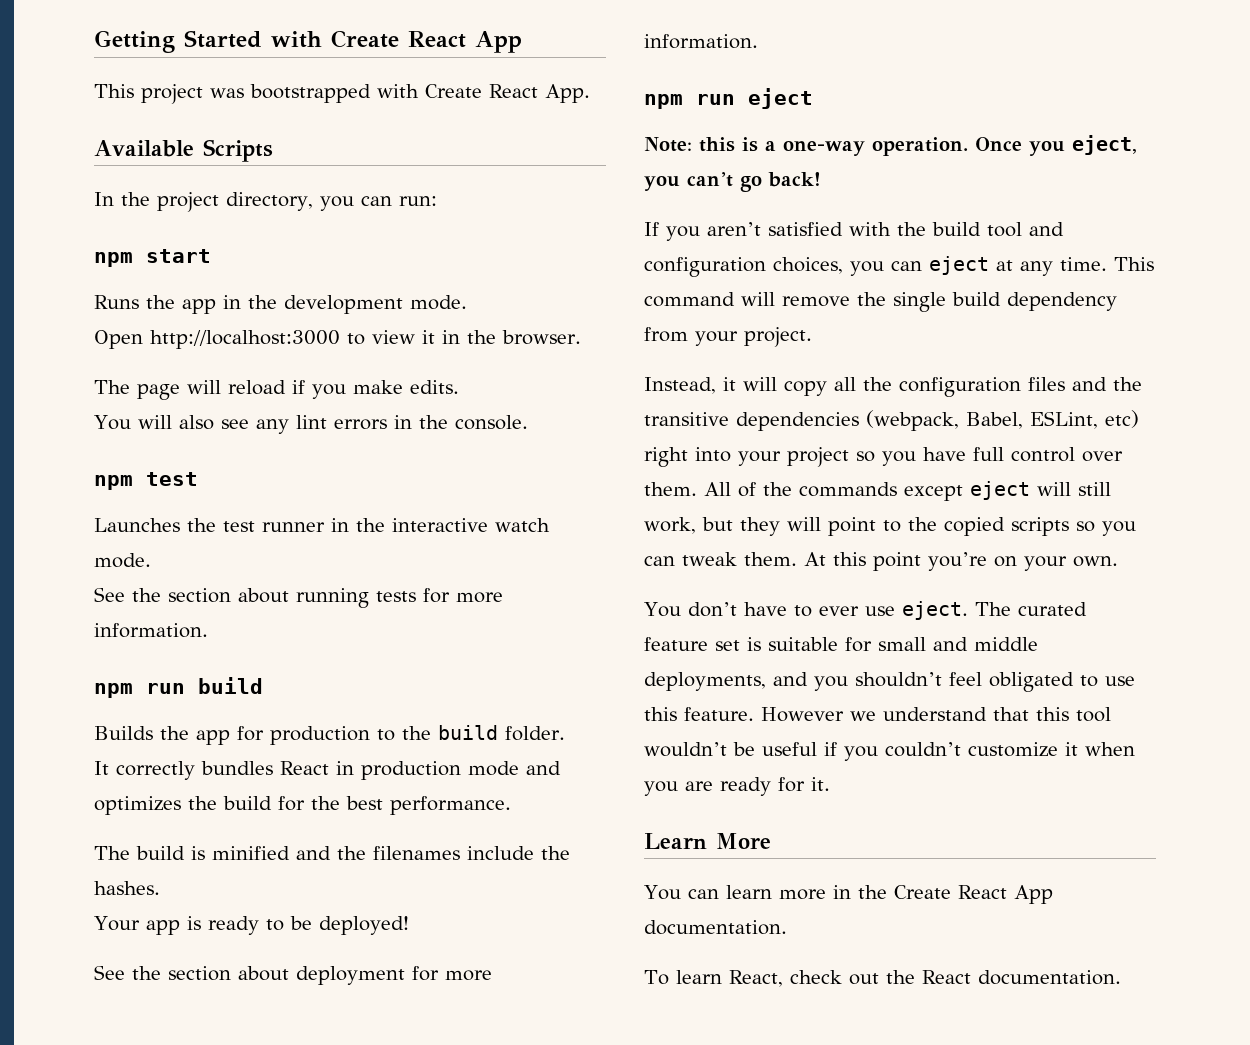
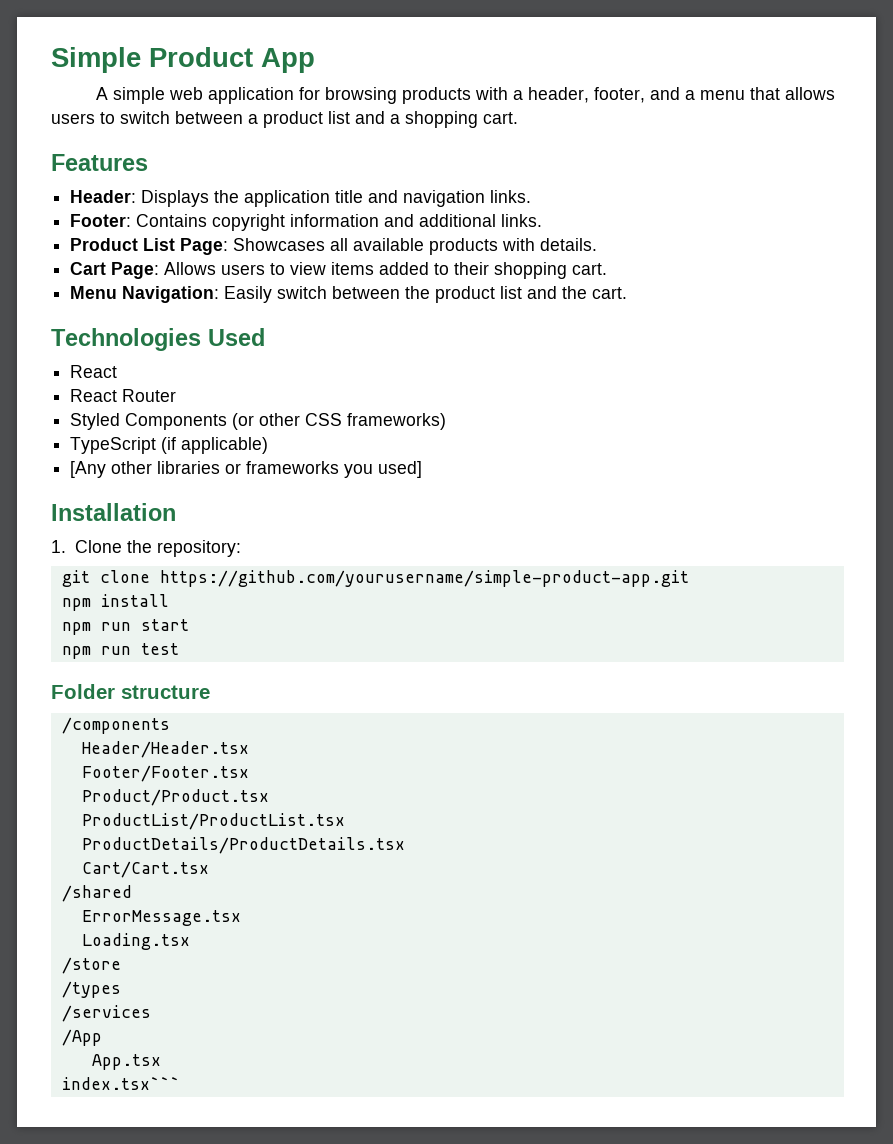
[94,30,522,53] [94,84,590,104] [94,139,273,162] [94,192,437,212] [94,249,211,267] [94,295,467,314] [94,330,581,349] [94,380,459,400] [94,415,528,434] [94,472,198,490] [94,518,550,532] [94,553,151,568] [94,587,503,608] [94,623,208,638] [94,677,263,698] [94,725,565,745] [94,761,561,780] [94,796,511,815] [94,846,570,860] [94,881,160,895] [94,916,409,935] [94,965,492,985] [644,34,758,49] [644,88,813,109] [644,135,1137,156] [644,172,821,192] [644,222,1064,241] [644,256,1154,277] [644,292,1117,312] [644,327,812,347] [644,377,1142,397] [644,410,1139,431] [644,447,1123,467] [644,481,1111,501] [644,517,1136,536] [644,552,1118,571] [644,601,1087,620] [644,637,1038,652] [644,672,1135,692] [644,707,1111,722] [644,742,1135,761] [644,777,830,796] [644,833,771,849] [644,885,1053,904] [644,920,787,935] [644,970,1121,987] Getting Started with Create React App // This project was bootstrapped with Create React App. // Available Scripts // In the project directory, you can run: // npm start // Runs the app in the development mode. // Open http://localhost:3000 to view it in the browser. // The page will reload if you make edits. // You will also see any lint errors in the console. // npm test // Launches the test runner in the interactive watch mode. // See the section about running tests for more information. // npm run build // Builds the app for production to the build folder. // It correctly bundles React in production mode and optimizes the build for the best performance. // The build is minified and the filenames include the hashes. // Your app is ready to be deployed! // See the section about deployment for more information. // npm run eject // Note: this is a one-way operation. Once you eject, you can’t go back! // If you aren’t satisfied with the build tool and configuration choices, you can eject at any time. This command will remove the single build dependency from your project. // Instead, it will copy all the configuration files and the transitive dependencies (webpack, Babel, ESLint, etc) right into your project so you have full control over them. All of the commands except eject will still work, but they will point to the copied scripts so you can tweak them. At this point you’re on your own. // You don’t have to ever use eject. The curated feature set is suitable for small and middle deployments, and you shouldn’t feel obligated to use this feature. However we understand that this tool wouldn’t be useful if you couldn’t customize it when you are ready for it. // Learn More // You can learn more in the Create React App documentation. // To learn React, check out the React documentation. -> [51,47,315,73] [96,87,836,104] [51,111,518,128] [51,154,148,171] [70,190,532,207] [70,214,543,231] [70,238,598,255] [70,262,608,279] [70,286,628,303] [51,328,265,351] [70,365,118,378] [70,389,177,402] [70,413,447,430] [70,437,269,454] [70,461,423,478] [51,503,176,521] [51,540,241,557] [61,570,689,587] [61,594,169,611] [61,619,189,635] [61,643,179,659] [51,684,210,699] [61,717,170,734] [81,741,249,758] [81,765,249,782] [81,789,269,806] [81,813,345,830] [81,837,405,854] [81,861,209,878] [61,885,132,902] [81,910,241,926] [81,933,190,950] [61,957,121,974] [61,981,121,998] [61,1005,151,1022] [61,1029,102,1046] [91,1054,161,1070] [61,1077,180,1090] Simple Product App // A simple web application for browsing products with a header, footer, and a menu that allows users to switch between a product list and a shopping cart. // Features // Header: Displays the application title and navigation links. // Footer: Contains copyright information and additional links. // Product List Page: Showcases all available products with details. // Cart Page: Allows users to view items added to their shopping cart. // Menu Navigation: Easily switch between the product list and the cart. // Technologies Used // React // React Router // Styled Components (or other CSS frameworks) // TypeScript (if applicable) // [Any other libraries or frameworks you used] // Installation // 1. Clone the repository: // git clone https://github.com/yourusername/simple-product-app.git // npm install // npm run start // npm run test // Folder structure // /components // Header/Header.tsx // Footer/Footer.tsx // Product/Product.tsx // ProductList/ProductList.tsx // ProductDetails/ProductDetails.tsx // Cart/Cart.tsx // /shared // ErrorMessage.tsx // Loading.tsx // /store // /types // /services // /App // App.tsx // index.tsx```

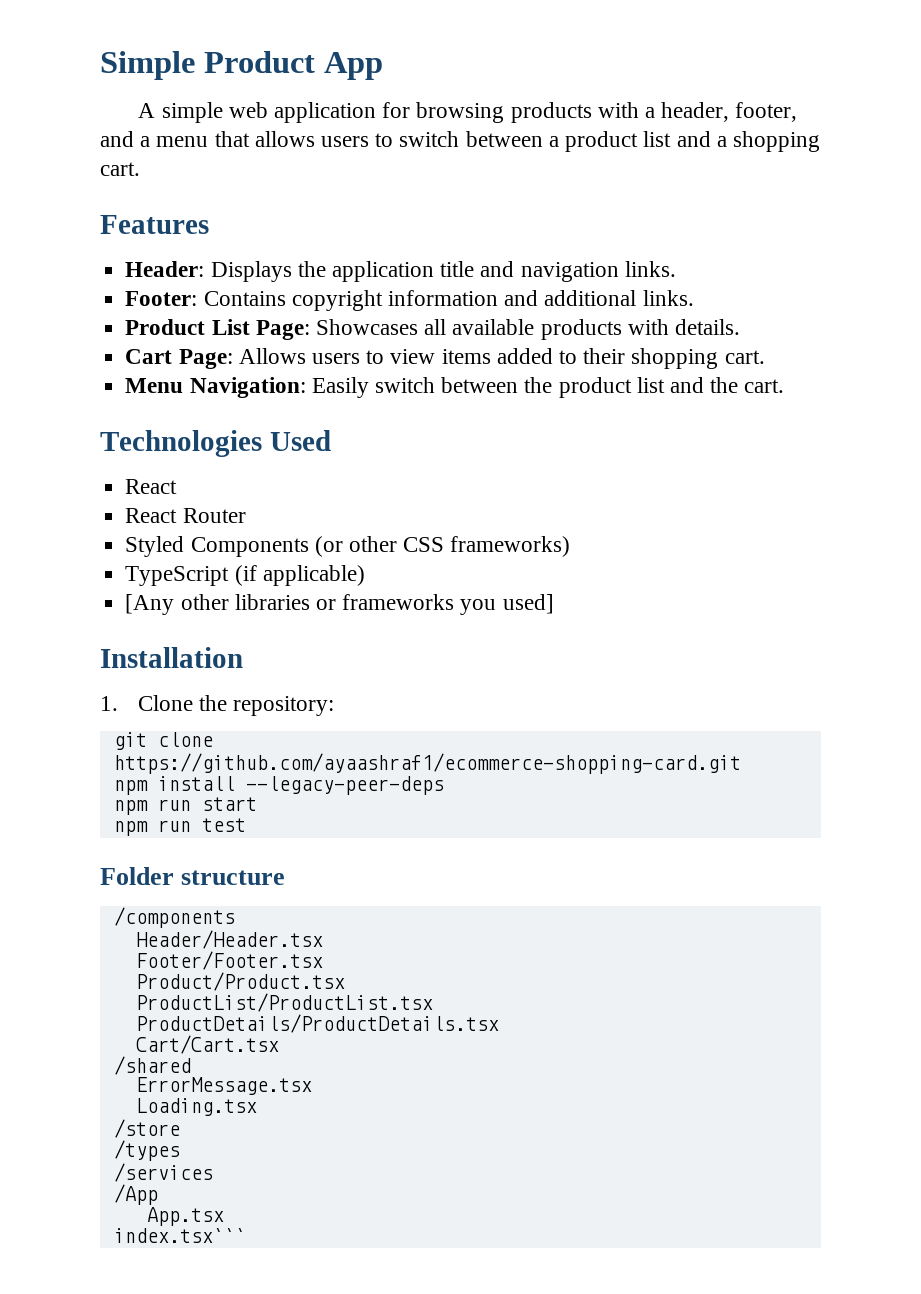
[159,570,689,587] https://github.com/yourusername/simple-product-app.git -> [113,753,741,774] https://github.com/ayaashraf1/ecommerce-shopping-card.git
(169, 600) none -> [245,776,444,795] --legacy-peer-deps

